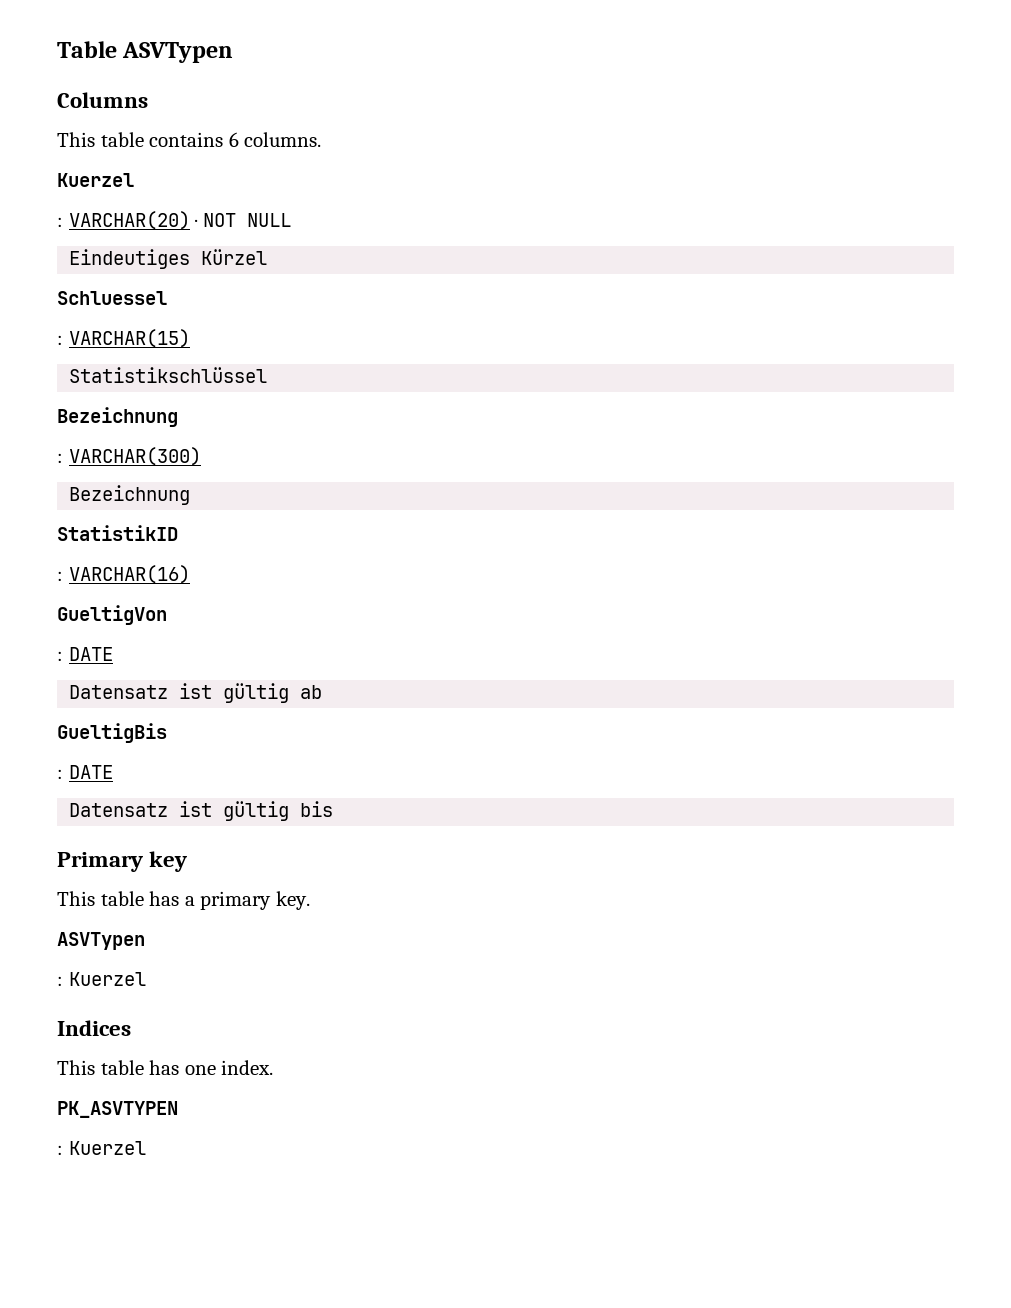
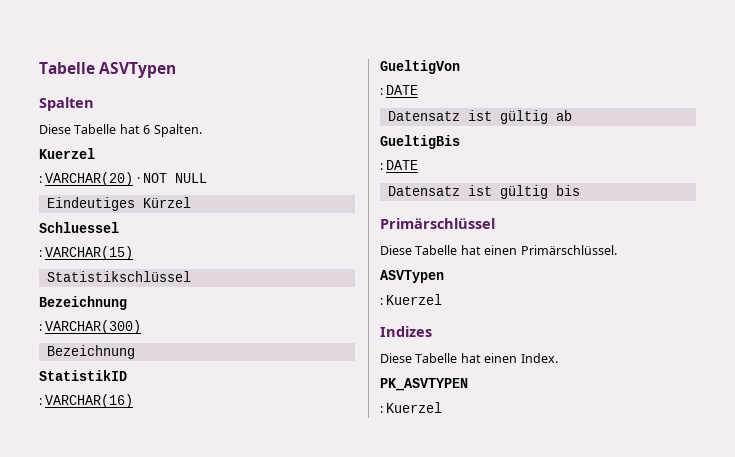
[57,41,234,63] [57,92,148,108] [57,132,322,147] Table ASVTypen // Columns // This table contains 6 columns. -> [39,62,177,78] [39,97,94,111] [39,124,202,137] Tabelle ASVTypen // Spalten // Diese Tabelle hat 6 Spalten.
[57,851,188,872] [57,891,310,910] [57,932,145,950] [57,972,146,986] [57,1020,131,1036] [57,1060,274,1075] Primary key // This table has a primary key. // ASVTypen // : Kuerzel // Indices // This table has one index. -> [380,218,495,229] [380,245,617,255] [380,270,444,283] [380,294,443,305] [380,326,432,337] [380,353,558,363] Primärschlüssel // Diese Tabelle hat einen Primärschlüssel. // ASVTypen // : Kuerzel // Indizes // Diese Tabelle hat einen Index.

